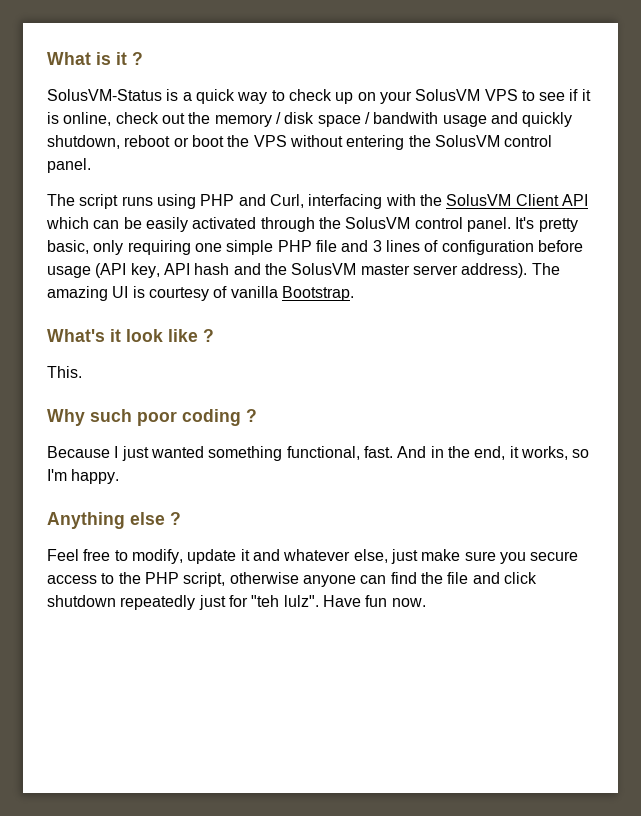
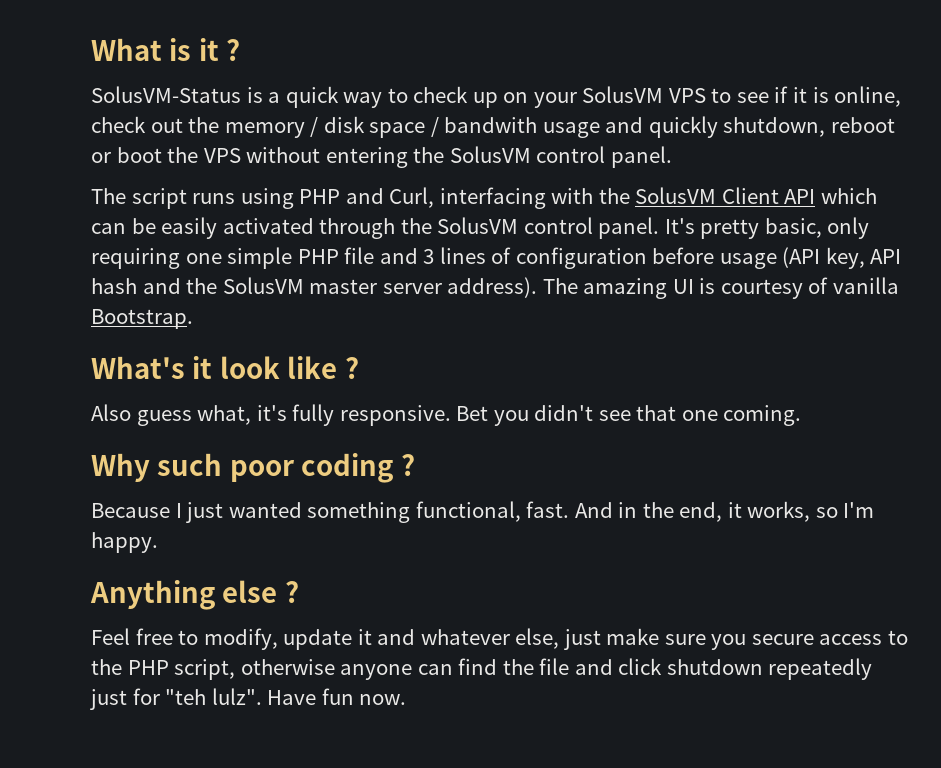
[47,366,82,378] This. -> [91,404,802,426] Also guess what, it's fully responsive. Bet you didn't see that one coming.

